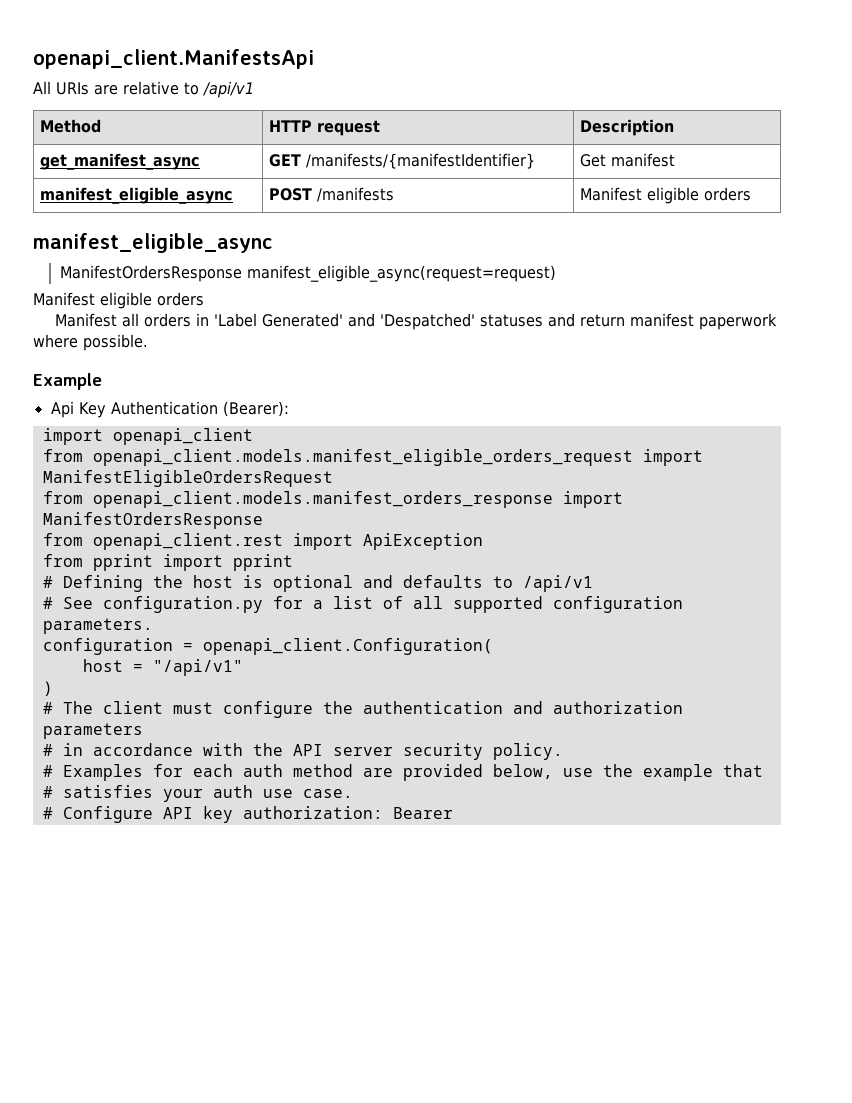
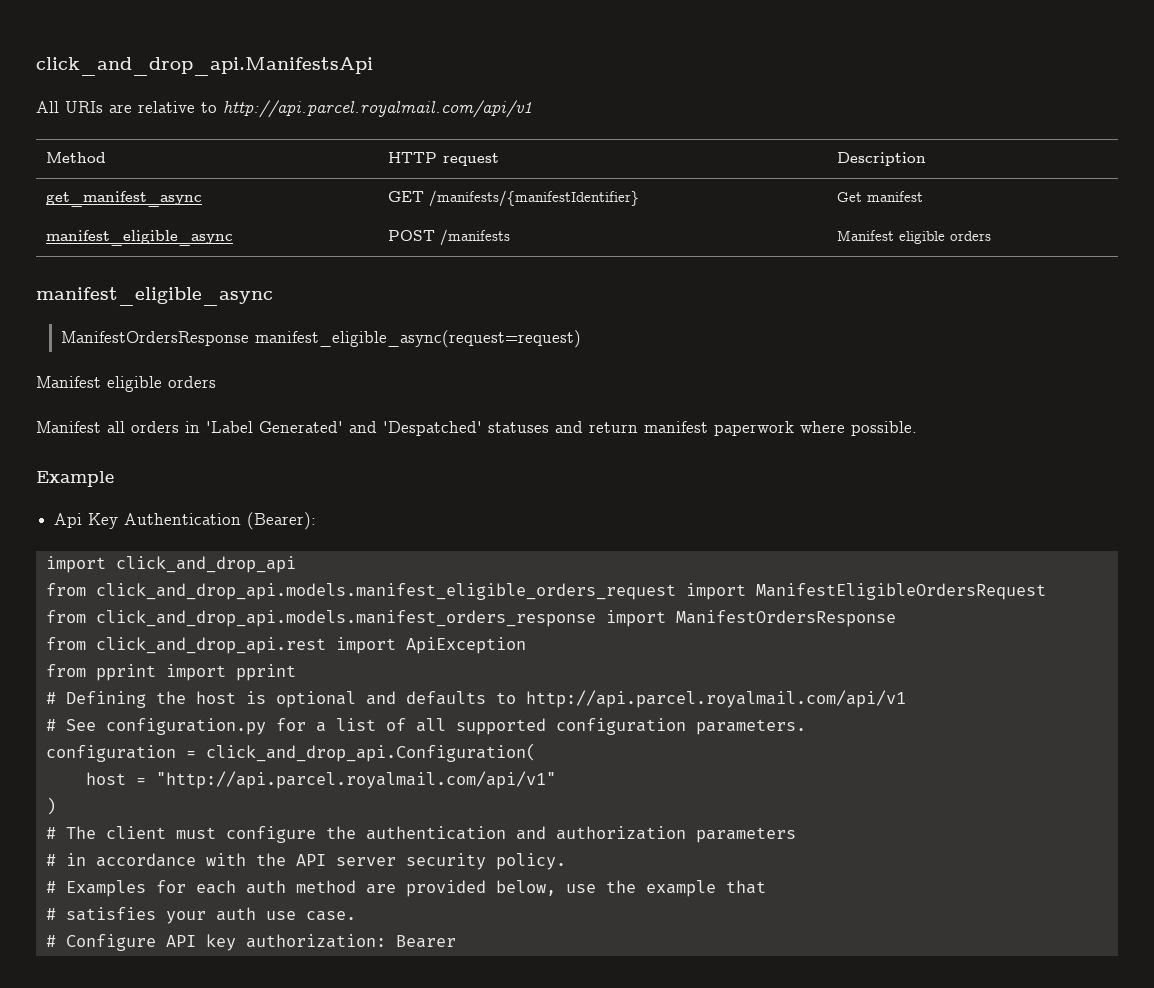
[33,49,314,69] openapi_client.ManifestsApi -> [36,57,373,76] click_and_drop_api.ManifestsApi
[202,81,254,98] /api/v1 -> [223,100,532,118] http://api.parcel.royalmail.com/api/v1
[112,428,253,445] [42,449,633,466] openapi_client // from openapi_client.models.manifest_eligible_orders_request -> [115,556,296,573] [45,583,676,600] click_and_drop_api // from click_and_drop_api.models.manifest_eligible_orders_request
[92,491,553,508] openapi_client.models.manifest_orders_response -> [95,610,596,627] click_and_drop_api.models.manifest_orders_response
[92,533,283,550] openapi_client.rest -> [95,637,326,654] click_and_drop_api.rest
[522,575,593,592] /api/v1 -> [525,690,906,708] http://api.parcel.royalmail.com/api/v1
[202,638,493,655] openapi_client.Configuration( -> [205,743,536,762] click_and_drop_api.Configuration(
[152,659,243,676] "/api/v1" -> [155,771,556,789] "http://api.parcel.royalmail.com/api/v1"

